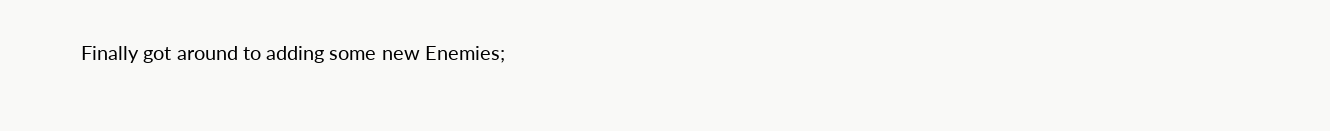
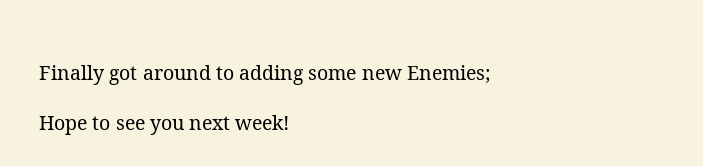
(505, 54) none -> [39,115,290,135] // Hope to see you next week!

